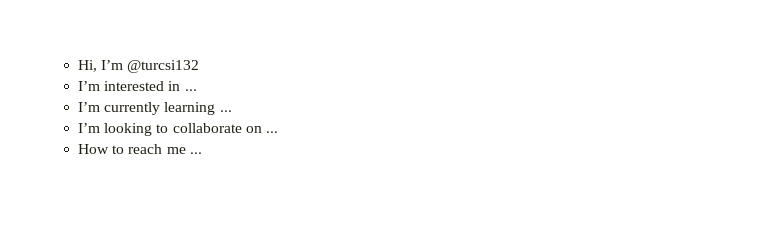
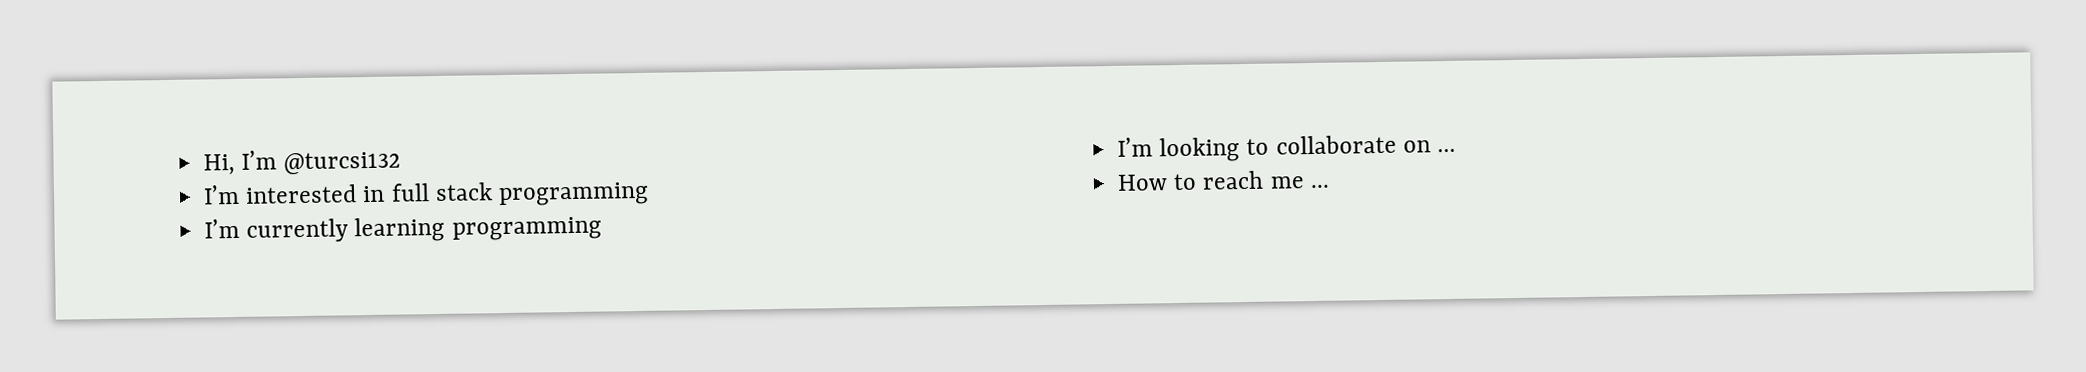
[184,89,197,91] ... -> [390,181,649,207] full stack programming
[219,110,232,112] ... -> [451,216,602,241] programming

